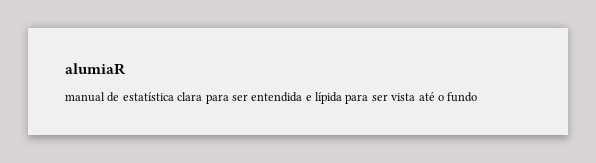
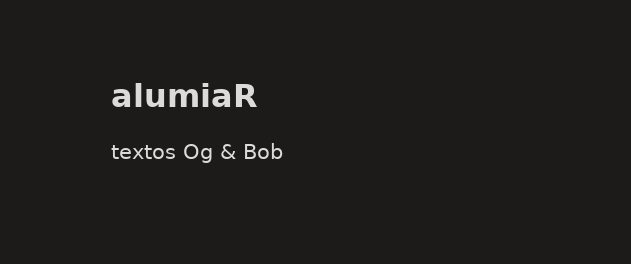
[65,92,478,104] manual de estatística clara para ser entendida e lípida para ser vista até o fundo -> [111,143,283,163] textos Og & Bob

